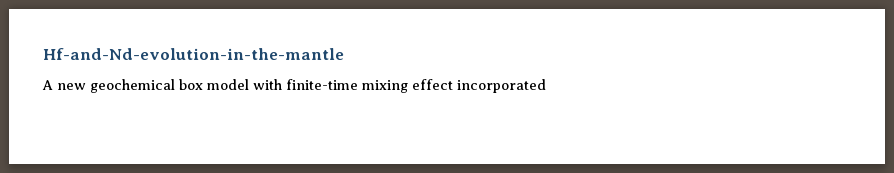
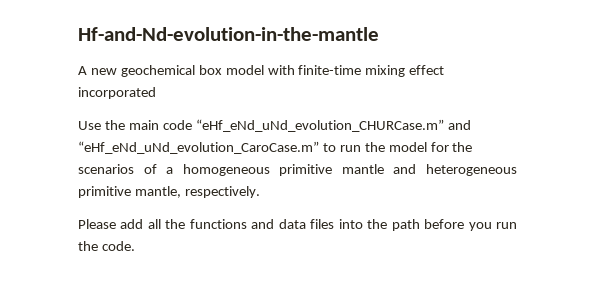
(546, 86) none -> [78,119,471,132] [78,141,473,154] [78,164,517,176] [78,186,260,198] [78,219,517,231] [78,241,135,251] // Use the main code “eHf_eNd_uNd_evolution_CHURCase.m” and “eHf_eNd_uNd_evolution_CaroCase.m” to run the model for the scenarios of a homogeneous primitive mantle and heterogeneous primitive mantle, respectively. // Please add all the functions and data files into the path before you run the code.

